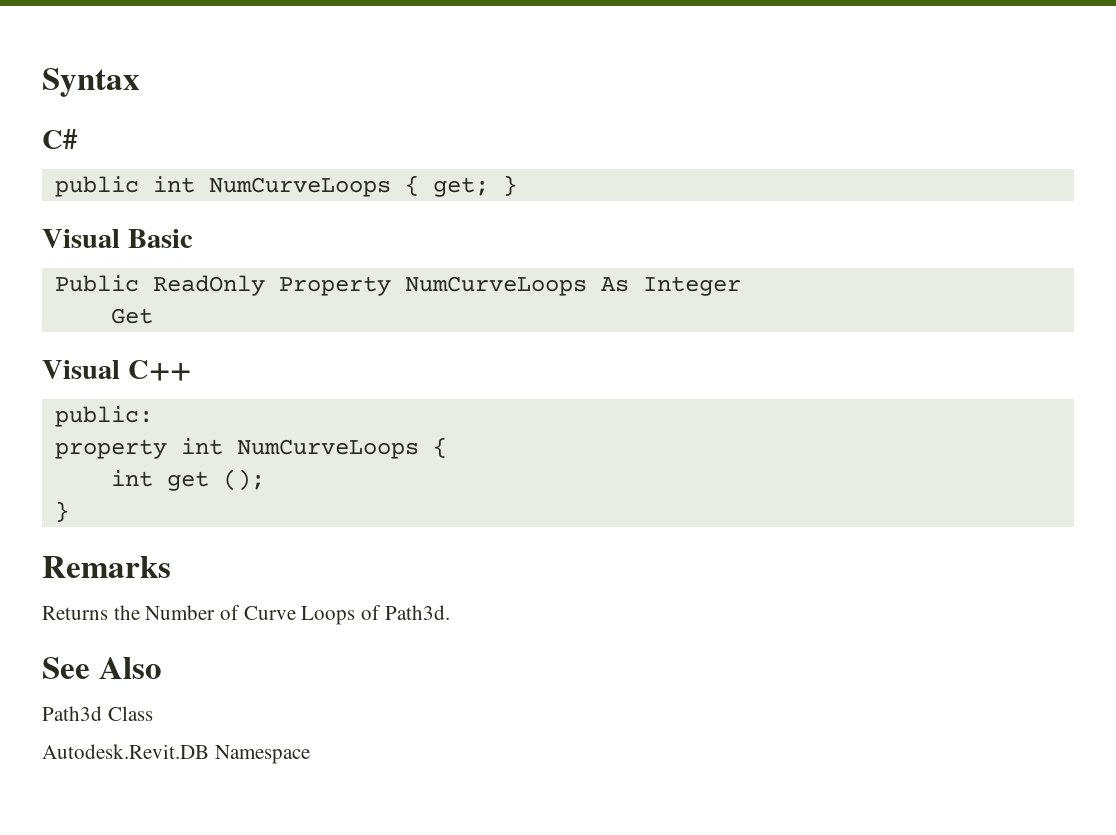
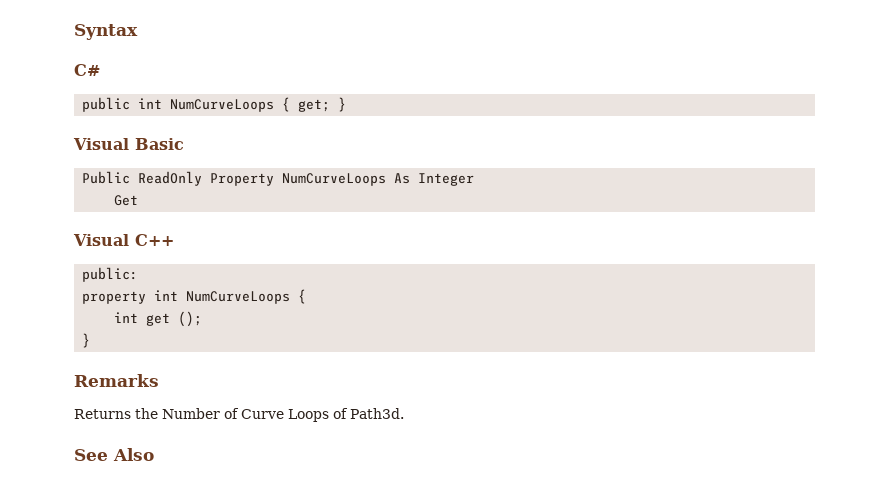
[42,706,153,721] [42,744,310,764] // Path3d Class // Autodesk.Revit.DB Namespace -> (154, 454) none

